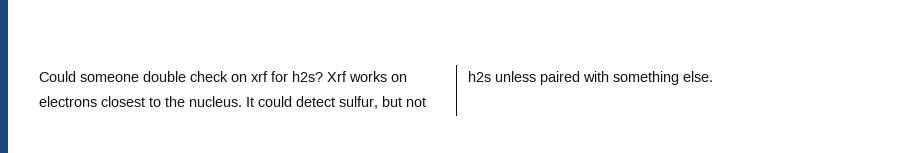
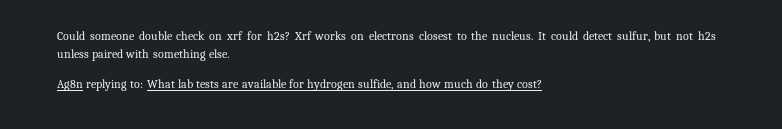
(713, 76) none -> [57,79,542,91] // Ag8n replying to: What lab tests are available for hydrogen sulfide, and how much do they cost?

